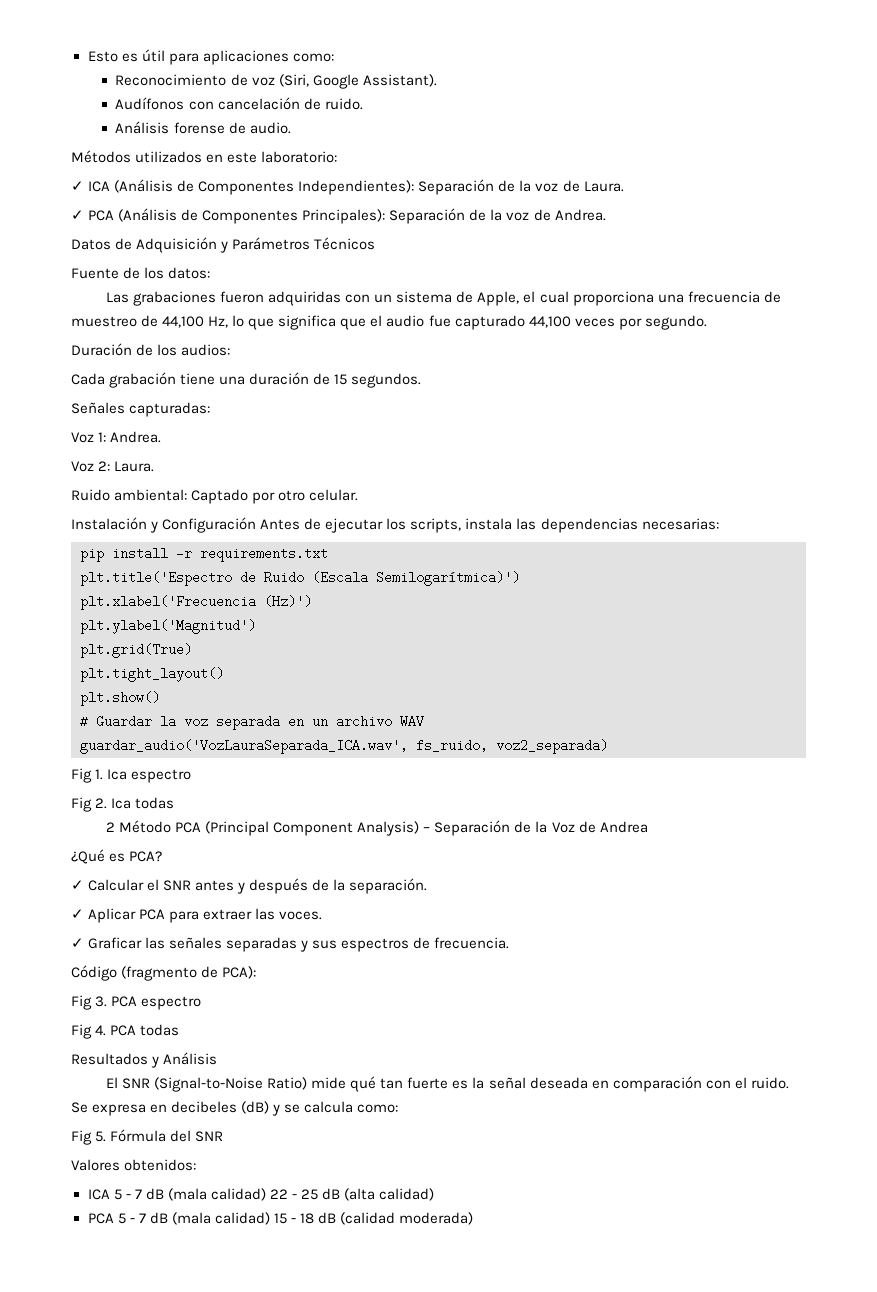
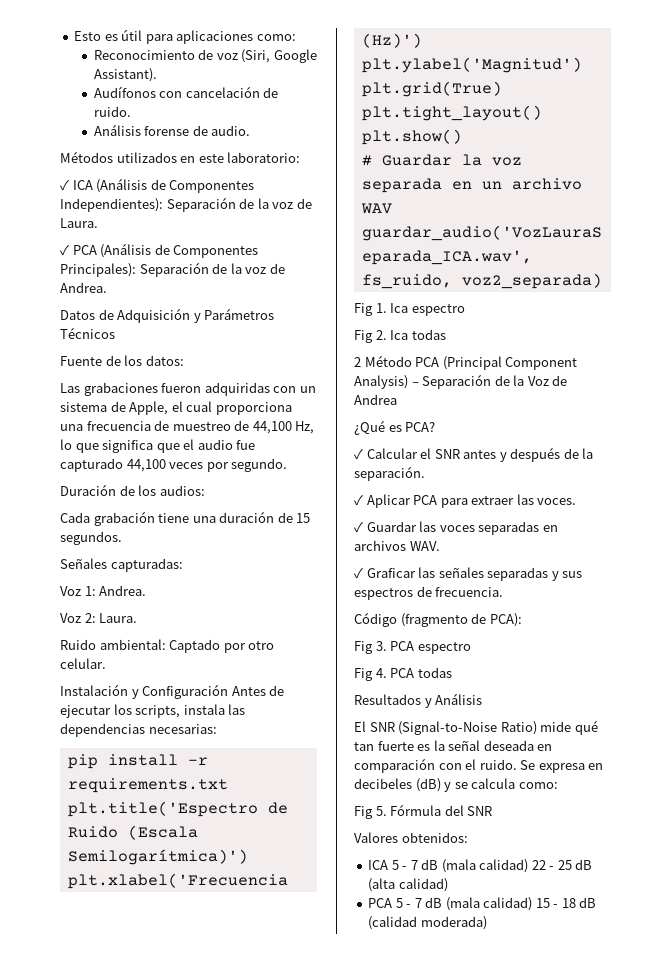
(323, 915) none -> [354,521,558,535] [354,540,440,551] // ✓ Guardar las voces separadas en archivos WAV.

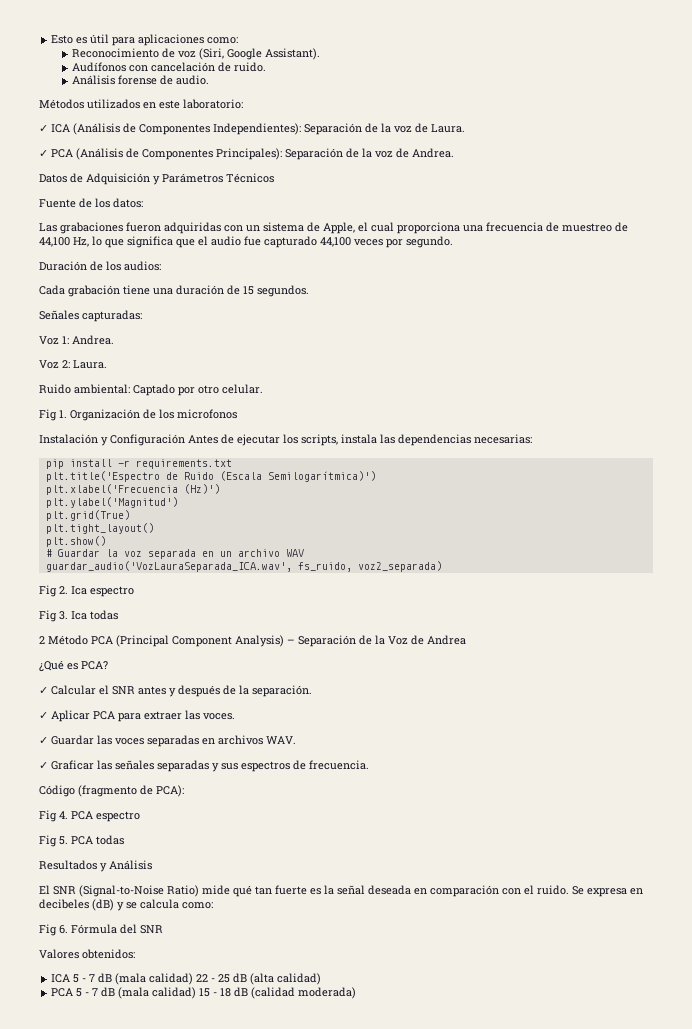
(106, 663) none -> [39,409,237,421] // Fig 1. Organización de los microfonos
[375,303,387,313] 1. -> [59,586,68,594] 2.
[375,330,387,340] 2. -> [59,611,68,620] 3.
[375,641,387,651] 3. -> [59,811,68,819] 4.
[375,668,387,678] 4. -> [59,836,68,845] 5.
[375,806,387,816] 5. -> [59,925,68,934] 6.

